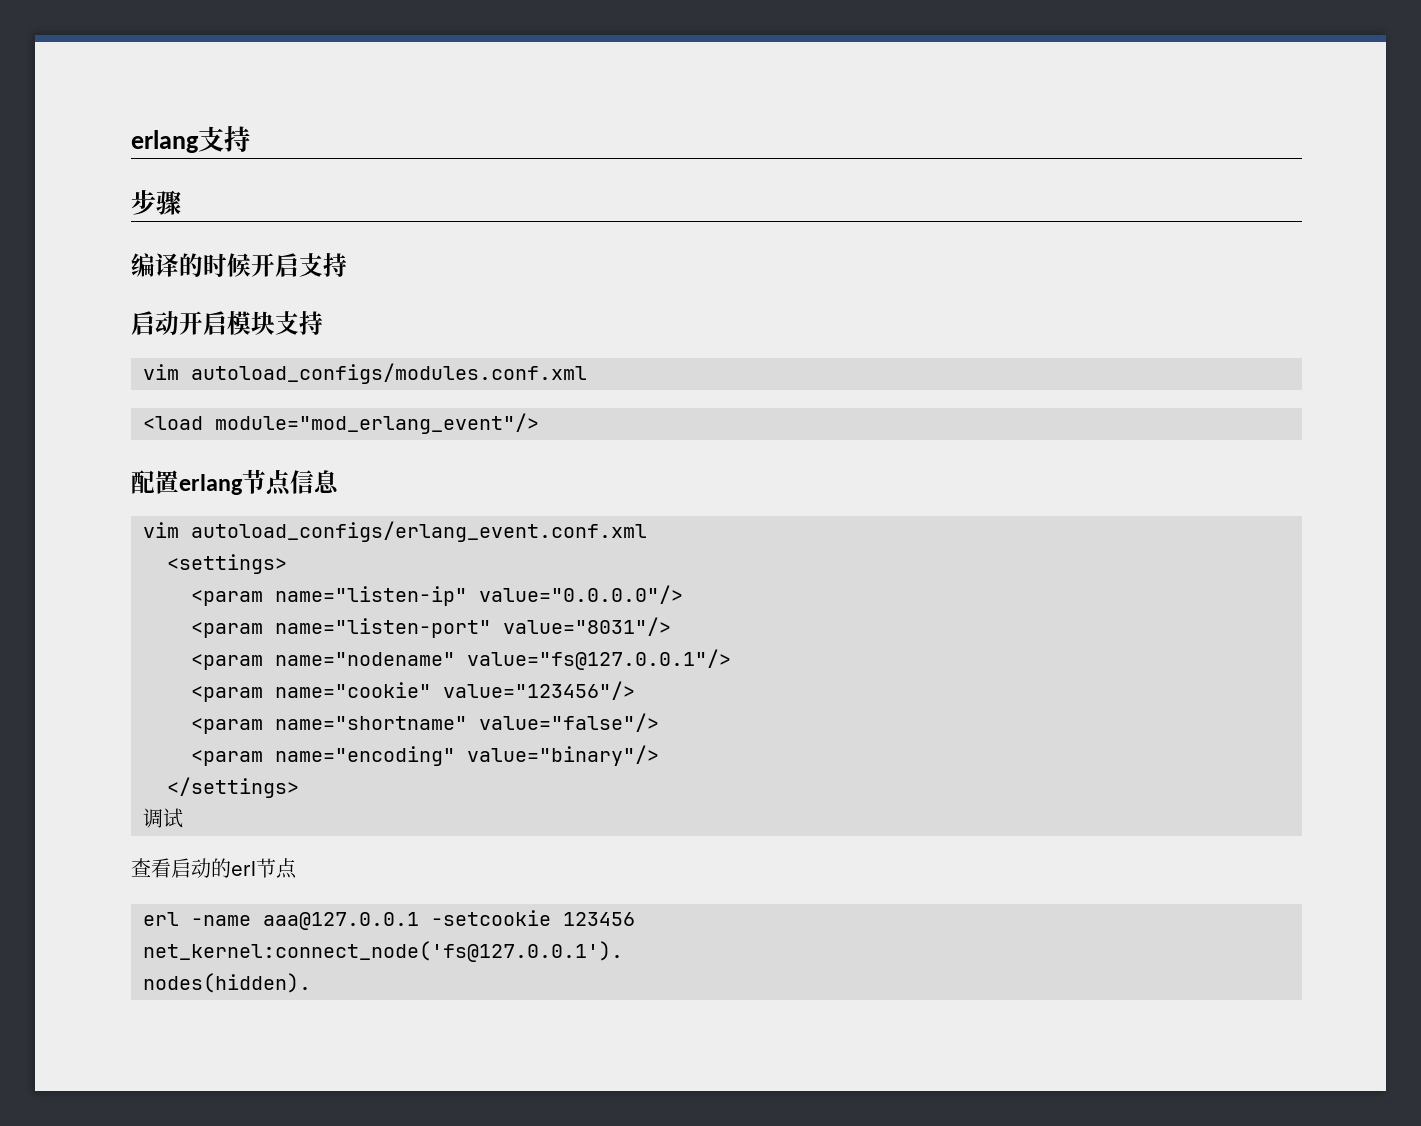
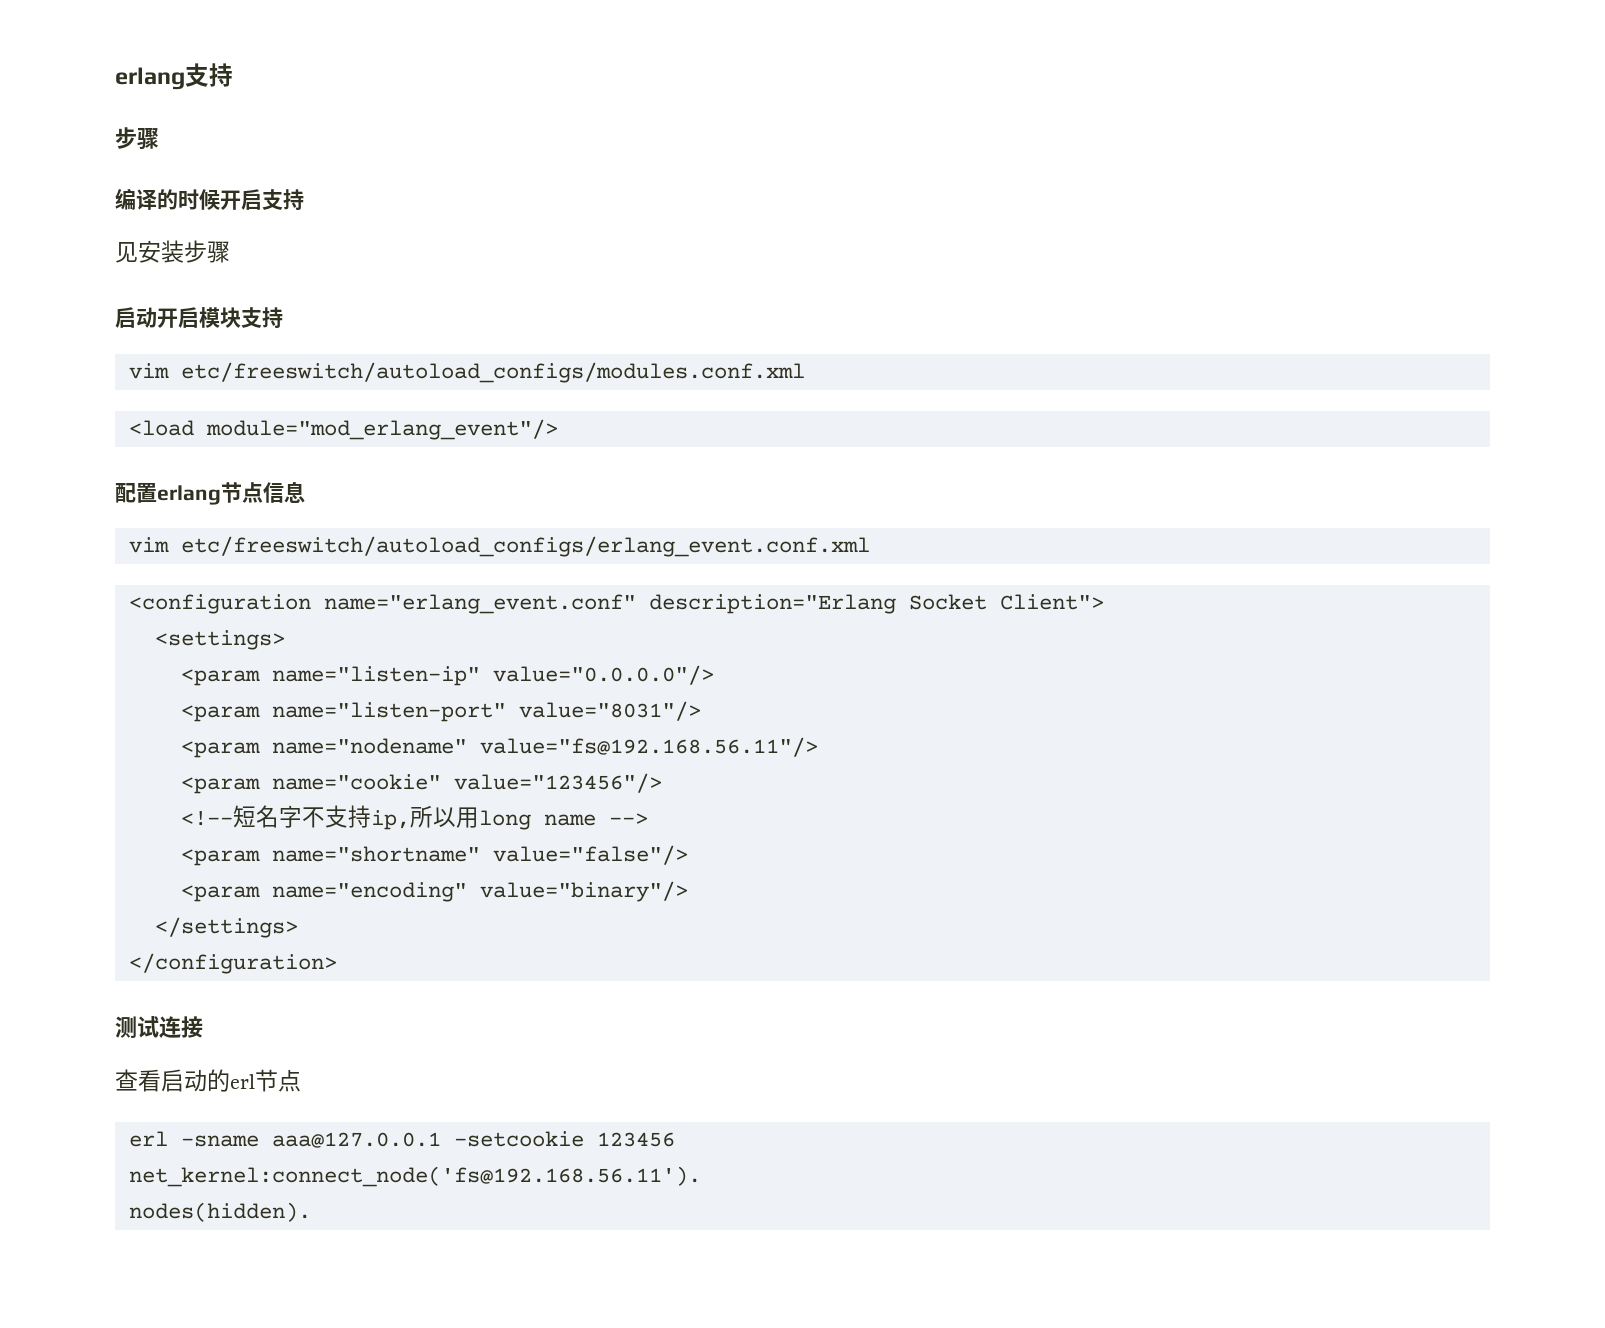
(347, 265) none -> [115,240,230,263] // 见安装步骤
[191,363,587,384] autoload_configs/modules.conf.xml -> [180,362,805,383] etc/freeswitch/autoload_configs/modules.conf.xml
[191,521,647,542] autoload_configs/erlang_event.conf.xml -> [180,536,870,557] [128,594,1104,614] etc/freeswitch/autoload_configs/erlang_event.conf.xml // <configuration name="erlang_event.conf" description="Erlang Socket Client">
[467,649,731,670] value="fs@127.0.0.1"/> -> [479,737,818,757] value="fs@192.168.56.11"/>
(635, 690) none -> [180,805,648,830] // <!--短名字不支持ip,所以用long name -->
[143,808,163,828] 调 -> [128,953,337,974] [115,1016,137,1038] </configuration> // 测
(183, 818) none -> [159,1016,203,1039] 连接
[191,915,251,926] -name -> [180,1135,259,1147] -sname
[143,941,623,962] net_kernel:connect_node('fs@127.0.0.1'). -> [128,1166,701,1187] net_kernel:connect_node('fs@192.168.56.11').

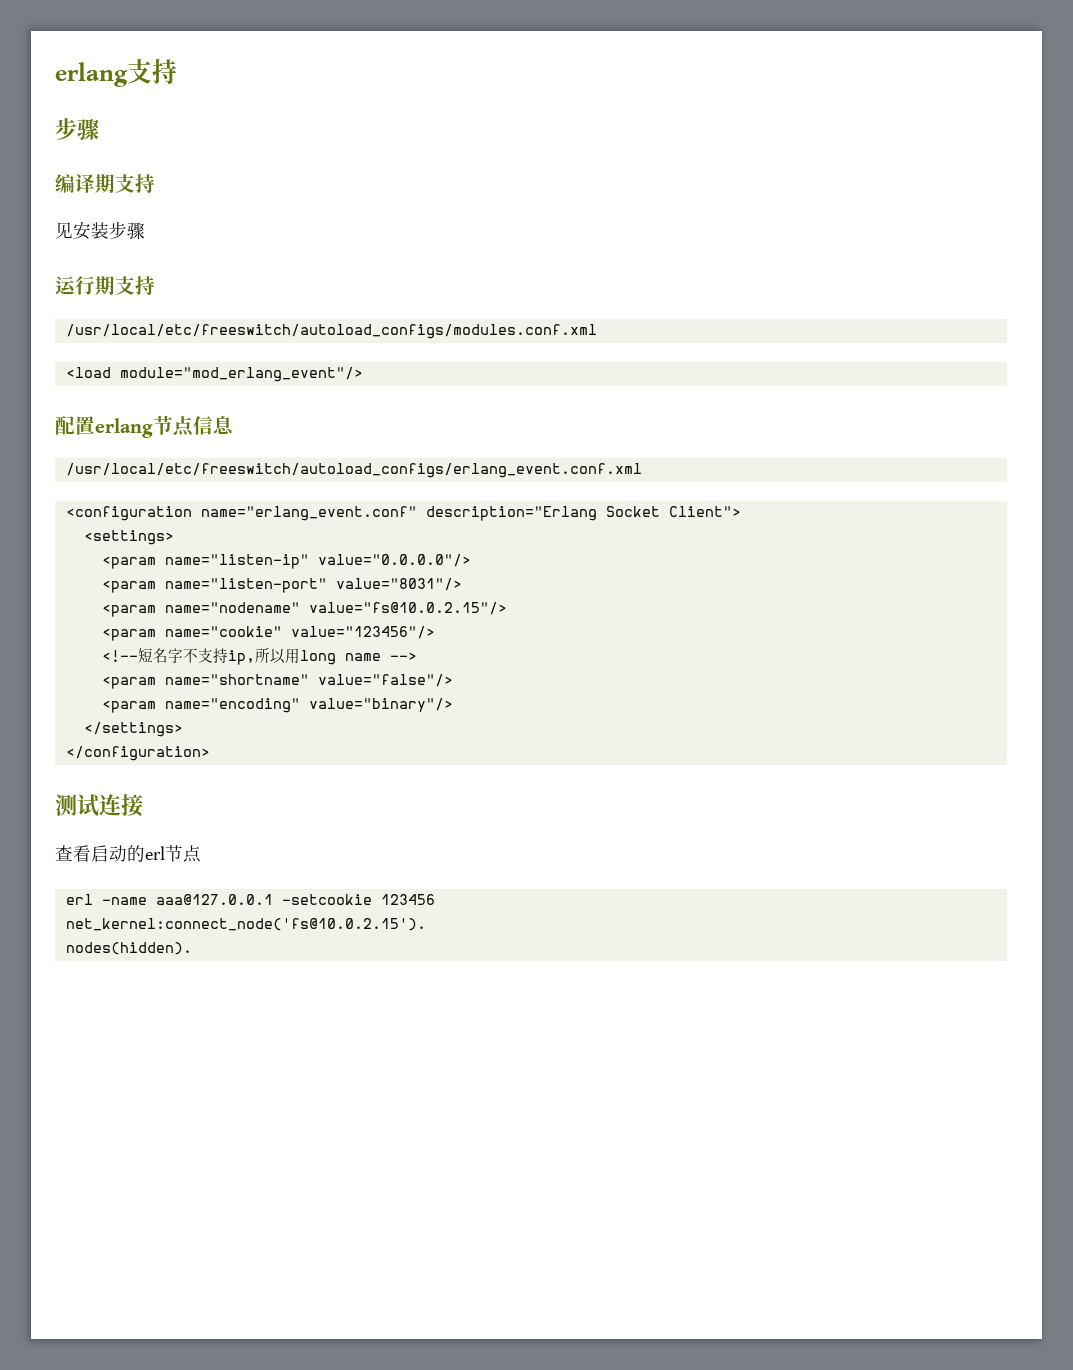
[157,189,262,210] 的时候开启 -> [95,174,115,193] 期
[115,307,283,328] [128,362,805,383] 启动开启模块支持 // vim etc/freeswitch/autoload_configs/modules.conf.xml -> [55,276,155,295] [65,324,597,339] 运行期支持 // /usr/local/etc/freeswitch/autoload_configs/modules.conf.xml
[128,536,870,557] vim etc/freeswitch/autoload_configs/erlang_event.conf.xml -> [65,463,642,478] /usr/local/etc/freeswitch/autoload_configs/erlang_event.conf.xml
[479,737,818,757] value="fs@192.168.56.11"/> -> [308,602,507,615] value="fs@10.0.2.15"/>
[180,1135,259,1147] -sname -> [101,897,147,905] -name
[128,1166,701,1187] net_kernel:connect_node('fs@192.168.56.11'). -> [65,918,426,931] net_kernel:connect_node('fs@10.0.2.15').

